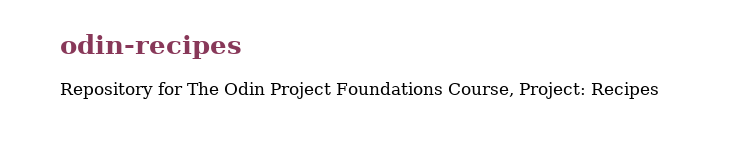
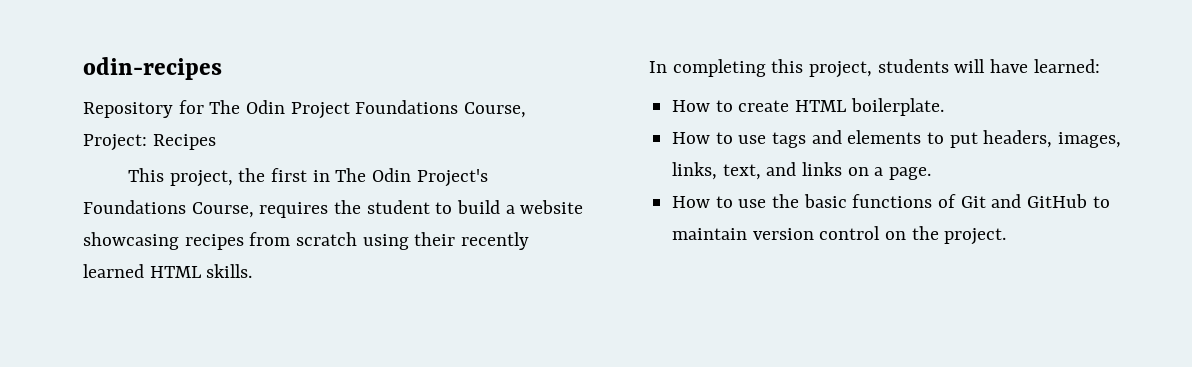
(659, 90) none -> [127,168,488,187] [83,200,584,218] [83,232,530,250] [83,264,253,278] [649,59,1100,78] [672,98,944,116] [672,130,1122,148] [672,162,932,180] [672,194,1110,208] [672,226,1007,245] // This project, the first in The Odin Project's Foundations Course, requires the student to build a website showcasing recipes from scratch using their recently learned HTML skills. // In completing this project, students will have learned: // How to create HTML boilerplate. // How to use tags and elements to put headers, images, links, text, and links on a page. // How to use the basic functions of Git and GitHub to maintain version control on the project.

